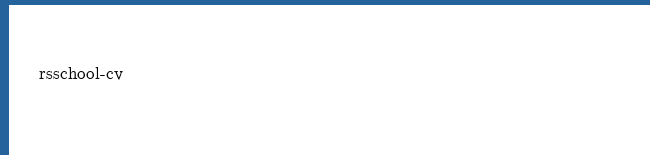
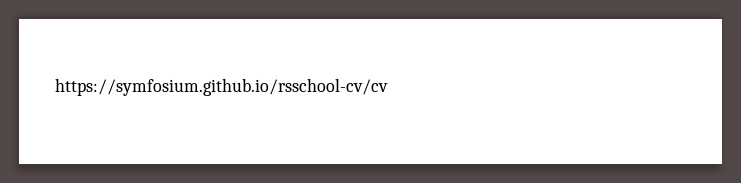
[39,67,123,81] rsschool-cv -> [55,78,388,96] https://symfosium.github.io/rsschool-cv/cv

